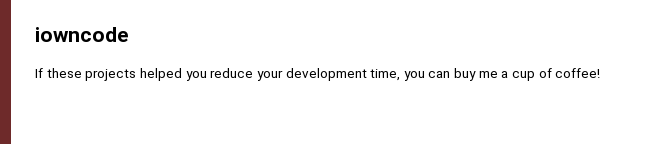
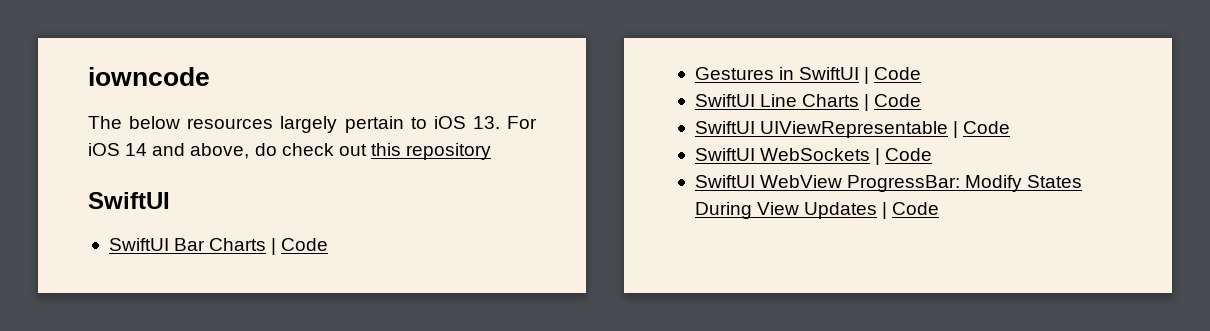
[35,68,601,81] If these projects helped you reduce your development time, you can buy me a cup of coffee! -> [88,116,537,133] [88,143,492,160] [88,192,170,209] [108,238,329,255] [694,67,922,84] [694,94,922,111] [694,121,1011,138] [694,148,933,165] [694,175,1083,192] [694,202,940,219] The below resources largely pertain to iOS 13. For iOS 14 and above, do check out this repository // SwiftUI // SwiftUI Bar Charts | Code // Gestures in SwiftUI | Code // SwiftUI Line Charts | Code // SwiftUI UIViewRepresentable | Code // SwiftUI WebSockets | Code // SwiftUI WebView ProgressBar: Modify States During View Updates | Code

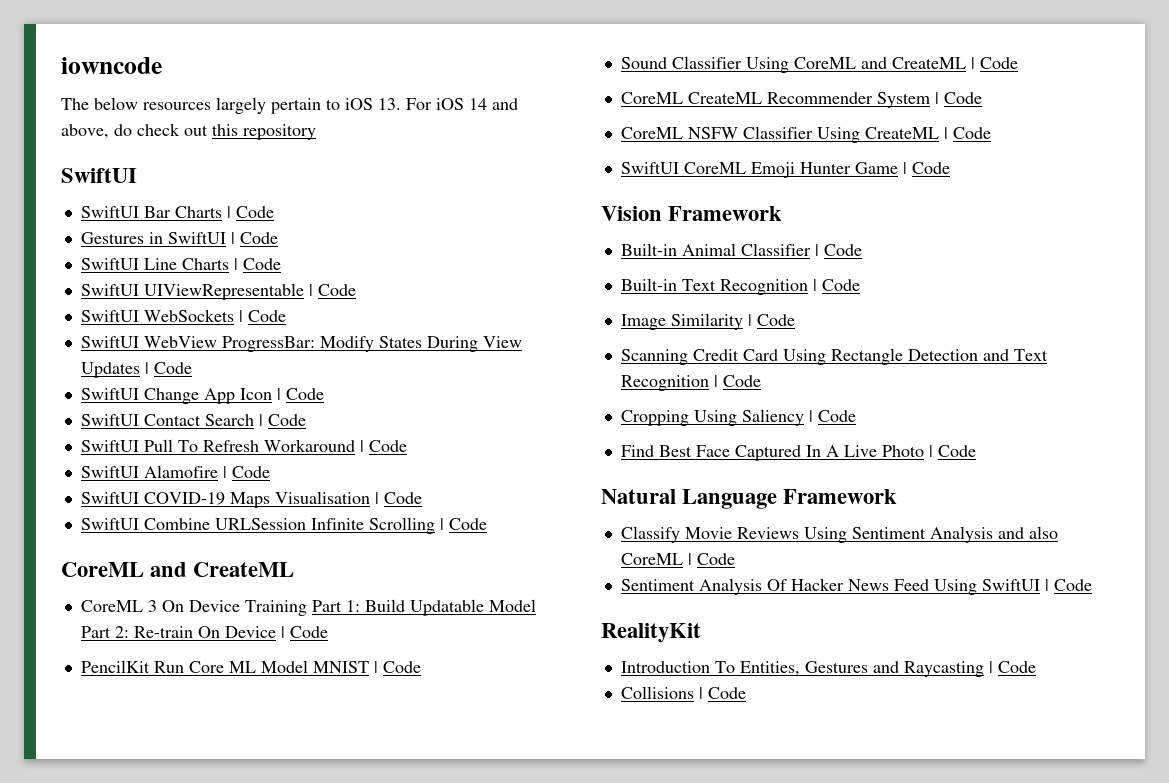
(940, 208) none -> [80,388,324,404] [80,414,306,426] [80,439,407,452] [80,465,270,478] [80,491,422,508] [80,517,487,534] [61,562,295,577] [80,599,536,616] [80,626,328,638] [80,660,421,673] [620,56,1018,73] [620,92,982,108] [620,126,991,143] [620,162,950,178] [601,206,783,221] [620,243,862,256] [620,278,860,295] [620,313,795,330] [620,348,1048,365] [620,375,761,391] [620,409,856,426] [620,445,976,461] [601,489,898,509] [620,526,1058,543] [620,553,735,565] [620,578,1092,595] [601,623,701,643] [620,661,1036,677] [620,686,746,699] // SwiftUI Change App Icon | Code // SwiftUI Contact Search | Code // SwiftUI Pull To Refresh Workaround | Code // SwiftUI Alamofire | Code // SwiftUI COVID-19 Maps Visualisation | Code // SwiftUI Combine URLSession Infinite Scrolling | Code // CoreML and CreateML // CoreML 3 On Device Training Part 1: Build Updatable Model Part 2: Re-train On Device | Code // PencilKit Run Core ML Model MNIST | Code // Sound Classifier Using CoreML and CreateML | Code // CoreML CreateML Recommender System | Code // CoreML NSFW Classifier Using CreateML | Code // SwiftUI CoreML Emoji Hunter Game | Code // Vision Framework // Built-in Animal Classifier | Code // Built-in Text Recognition | Code // Image Similarity | Code // Scanning Credit Card Using Rectangle Detection and Text Recognition | Code // Cropping Using Saliency | Code // Find Best Face Captured In A Live Photo | Code // Natural Language Framework // Classify Movie Reviews Using Sentiment Analysis and also CoreML | Code // Sentiment Analysis Of Hacker News Feed Using SwiftUI | Code // RealityKit // Introduction To Entities, Gestures and Raycasting | Code // Collisions | Code

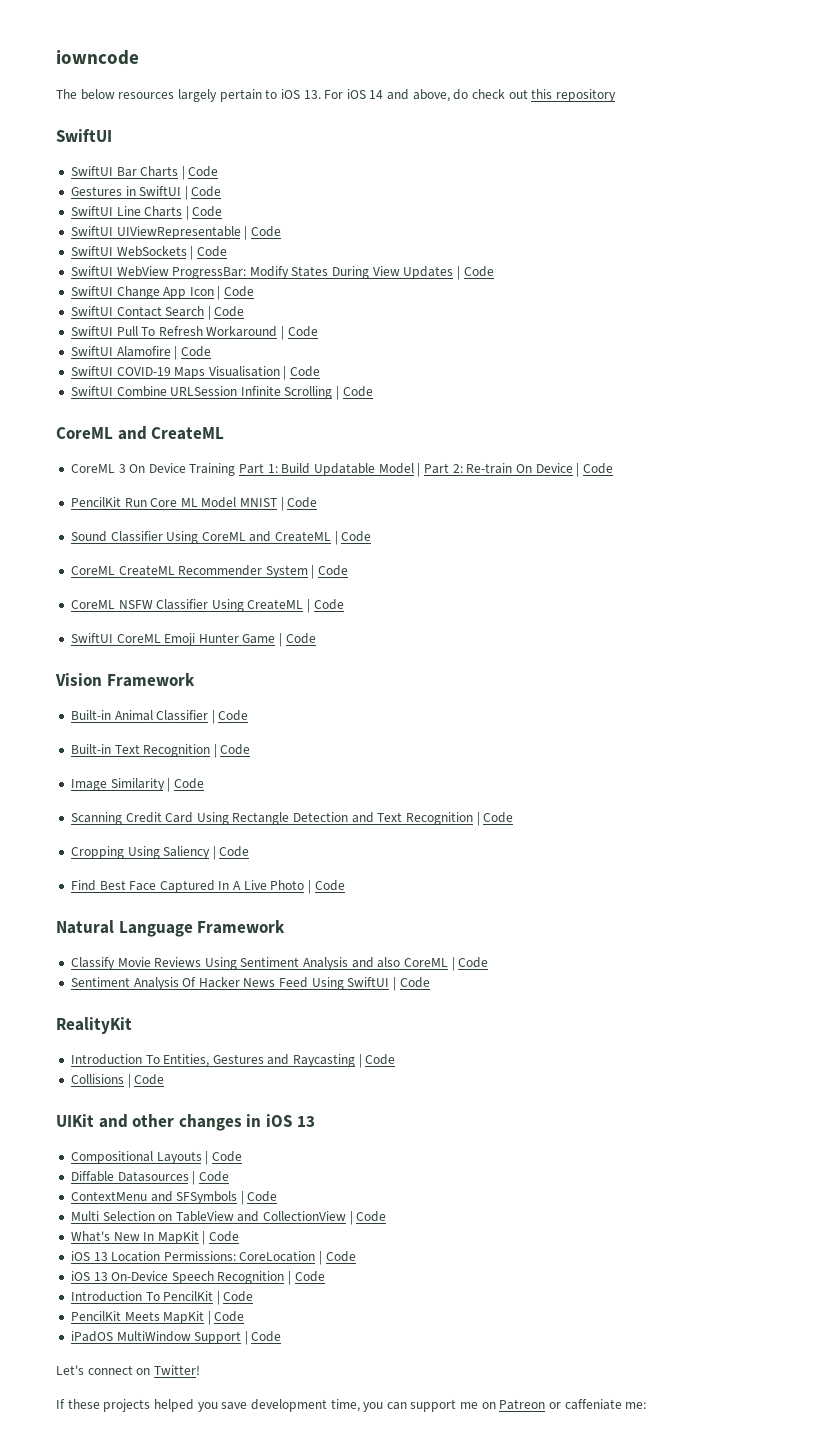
(536, 605) none -> [417,463,421,477] |
(746, 693) none -> [56,1114,315,1131] [70,1151,242,1165] [70,1171,229,1185] [70,1191,278,1205] [70,1211,387,1225] [70,1231,240,1245] [70,1251,356,1265] [70,1271,325,1285] [70,1291,254,1305] [70,1311,245,1325] [70,1331,282,1345] [56,1365,200,1375] [56,1399,647,1412] // UIKit and other changes in iOS 13 // Compositional Layouts | Code // Diffable Datasources | Code // ContextMenu and SFSymbols | Code // Multi Selection on TableView and CollectionView | Code // What's New In MapKit | Code // iOS 13 Location Permissions: CoreLocation | Code // iOS 13 On-Device Speech Recognition | Code // Introduction To PencilKit | Code // PencilKit Meets MapKit | Code // iPadOS MultiWindow Support | Code // Let's connect on Twitter! // If these projects helped you save development time, you can support me on Patreon or caffeniate me:

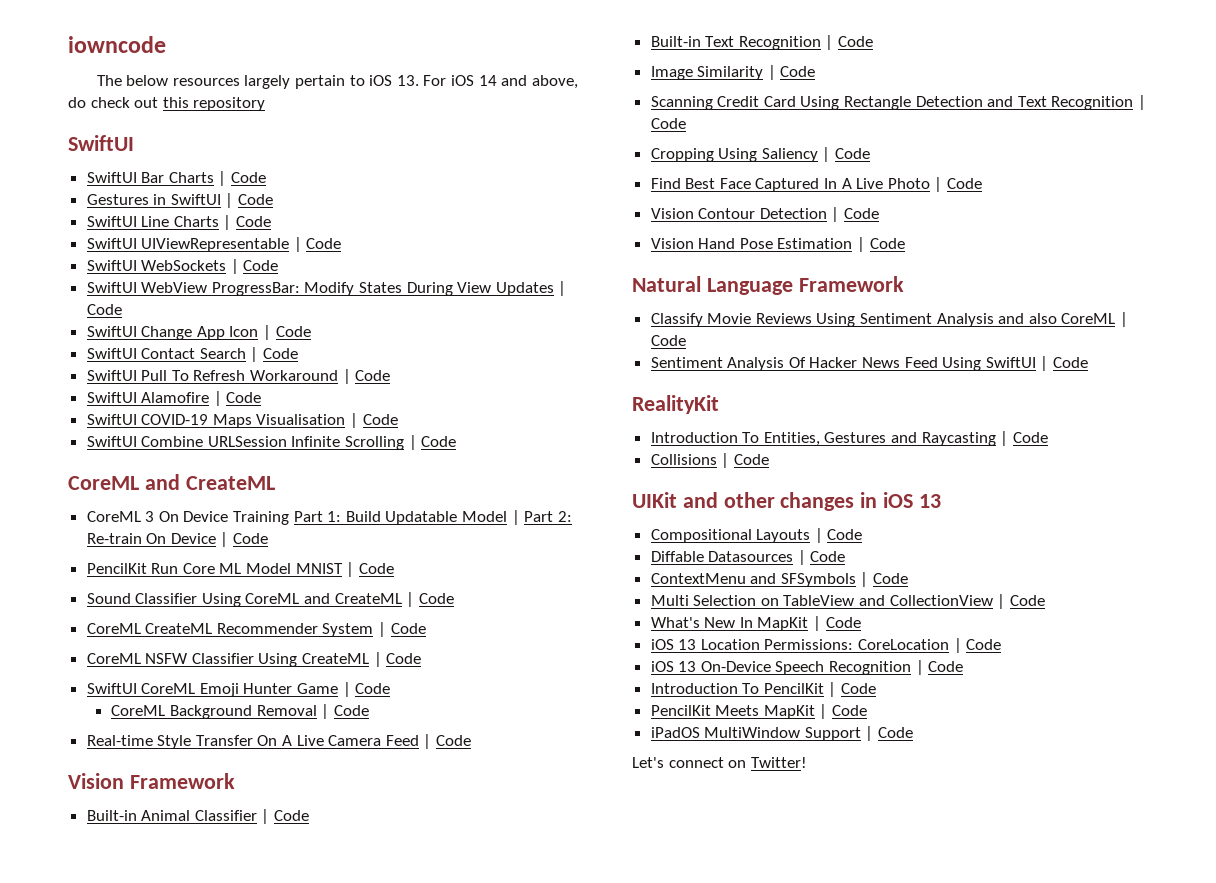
(316, 638) none -> [111,704,369,719] [86,734,472,749] // CoreML Background Removal | Code // Real-time Style Transfer On A Live Camera Feed | Code
(345, 885) none -> [650,207,880,222] [650,237,905,252] // Vision Contour Detection | Code // Vision Hand Pose Estimation | Code
[56,1399,647,1412] // If these projects helped you save development time, you can support me on Patreon or caffeniate me: -> (807, 762) none

